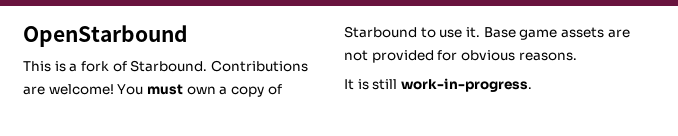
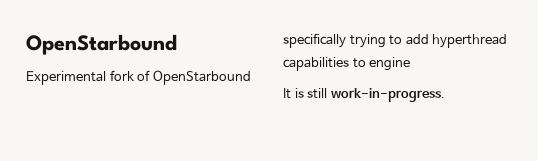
[23,60,308,72] [23,84,282,97] [344,26,630,40] [344,50,577,63] This is a fork of Starbound. Contributions are welcome! You must own a copy of Starbound to use it. Base game assets are not provided for obvious reasons. -> [26,70,251,85] [283,33,508,48] [283,57,411,71] Experimental fork of OpenStarbound specifically trying to add hyperthread capabilities to engine

